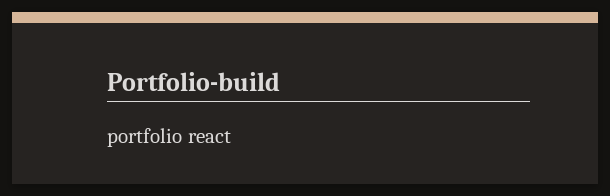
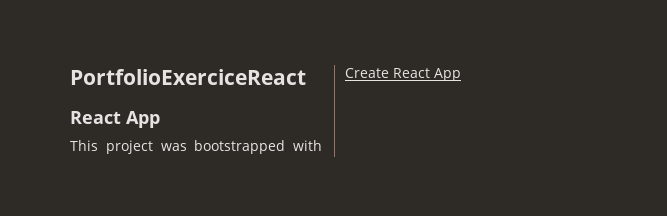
[107,72,280,91] [107,128,231,147] Portfolio-build // portfolio react -> [70,69,306,85] [70,111,160,128] [70,140,322,154] [345,68,461,81] PortfolioExerciceReact // React App // This project was bootstrapped with Create React App

